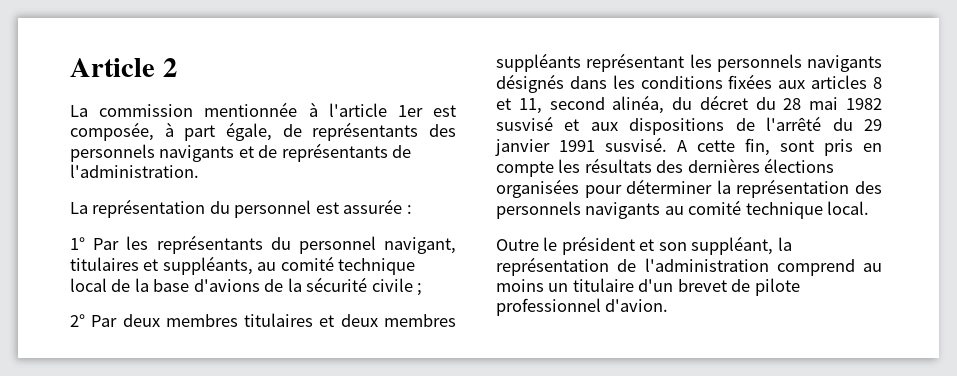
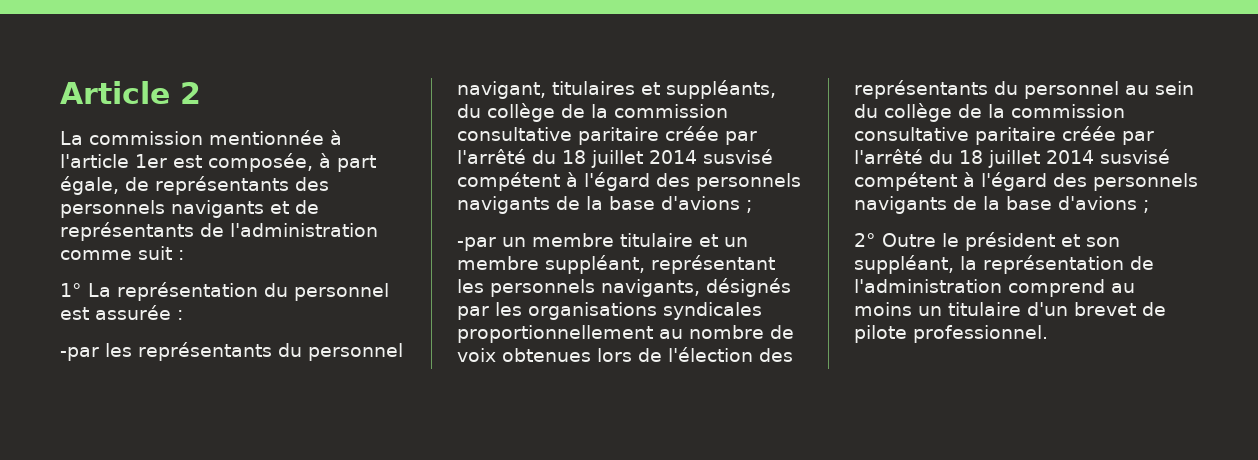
[70,164,199,178] l'administration. // -> [230,223,378,237] [60,246,184,260] [60,283,82,297] l'administration comme suit : // 1°
[70,237,120,250] 1° Par -> [60,347,99,361] -par
[257,256,416,275] [70,277,423,296] [70,313,456,327] [496,53,882,72] [496,74,882,93] [496,95,882,114] [496,116,882,135] [495,137,882,156] [496,158,835,177] [496,179,882,198] [496,200,870,219] au comité technique local de la base d'avions de la sécurité civile ; // 2° Par deux membres titulaires et deux membres suppléants représentant les personnels navigants désignés dans les conditions fixées aux articles 8 et 11, second alinéa, du décret du 28 mai 1982 susvisé et aux dispositions de l'arrêté du 29 janvier 1991 susvisé. A cette fin, sont pris en compte les résultats des dernières élections organisées pour déterminer la représentation des personnels navigants au comité technique local. // -> [457,103,728,122] [457,126,757,145] [457,149,773,168] [457,172,801,191] [457,196,752,214] [457,233,748,251] [457,255,775,274] [457,278,791,297] [457,302,762,320] [457,325,794,343] [457,347,793,362] [854,80,1194,99] [854,103,1125,122] [854,126,1154,145] [854,149,1170,168] [854,172,1198,191] [854,196,1149,214] [854,233,876,247] du collège de la commission consultative paritaire créée par l'arrêté du 18 juillet 2014 susvisé compétent à l'égard des personnels navigants de la base d'avions ; // -par un membre titulaire et un membre suppléant, représentant les personnels navigants, désignés par les organisations syndicales proportionnellement au nombre de voix obtenues lors de l'élection des représentants du personnel au sein du collège de la commission consultative paritaire créée par l'arrêté du 18 juillet 2014 susvisé compétent à l'égard des personnels navigants de la base d'avions ; // 2°
[496,298,669,316] professionnel d'avion. -> [913,325,1048,343] professionnel.

